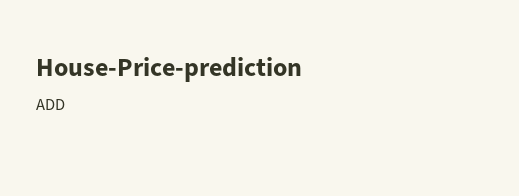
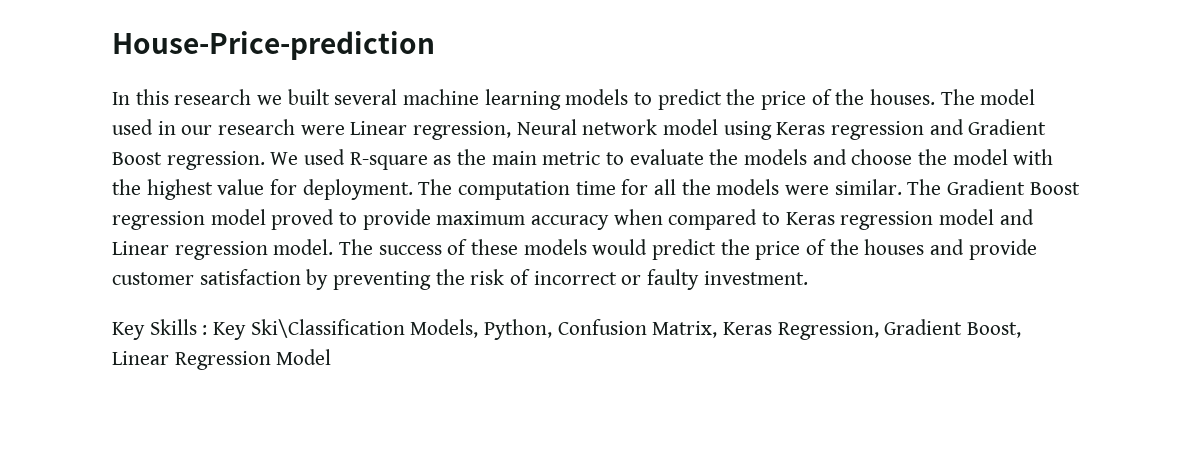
[36,99,65,110] ADD -> [112,89,1036,110] [112,119,1047,140] [112,149,1054,170] [112,179,1080,200] [112,209,1034,230] [112,239,1037,260] [112,269,808,290] [112,319,1022,340] [112,349,332,370] In this research we built several machine learning models to predict the price of the houses. The model used in our research were Linear regression, Neural network model using Keras regression and Gradient Boost regression. We used R-square as the main metric to evaluate the models and choose the model with the highest value for deployment. The computation time for all the models were similar. The Gradient Boost regression model proved to provide maximum accuracy when compared to Keras regression model and Linear regression model. The success of these models would predict the price of the houses and provide customer satisfaction by preventing the risk of incorrect or faulty investment. // Key Skills : Key Ski\Classification Models, Python, Confusion Matrix, Keras Regression, Gradient Boost, Linear Regression Model

